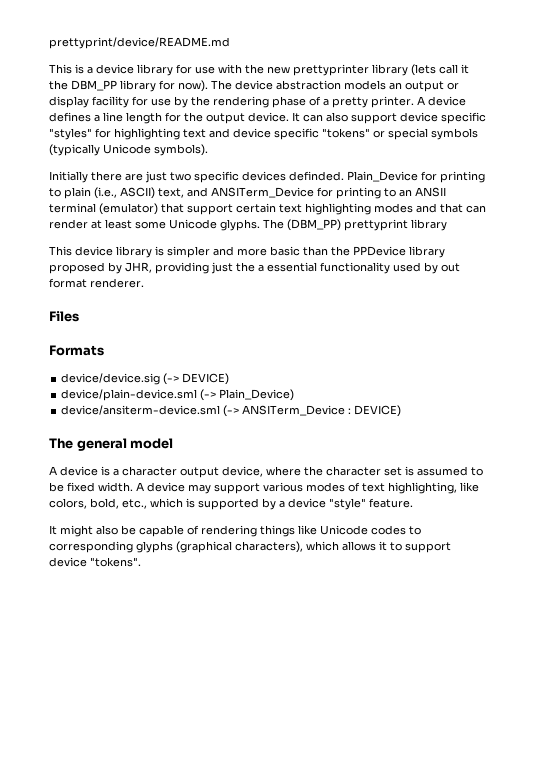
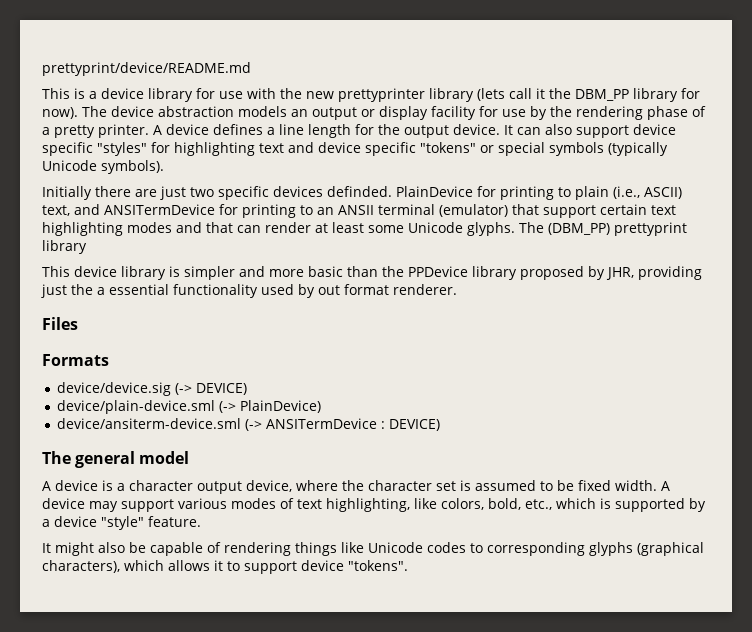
[347,171,418,182] Plain_Device -> [396,186,473,197] PlainDevice
[211,187,314,198] ANSITerm_Device -> [104,204,215,215] ANSITermDevice
[219,389,295,401] Plain_Device) -> [239,400,321,413] PlainDevice)
[242,405,346,416] ANSITerm_Device -> [265,418,377,429] ANSITermDevice

